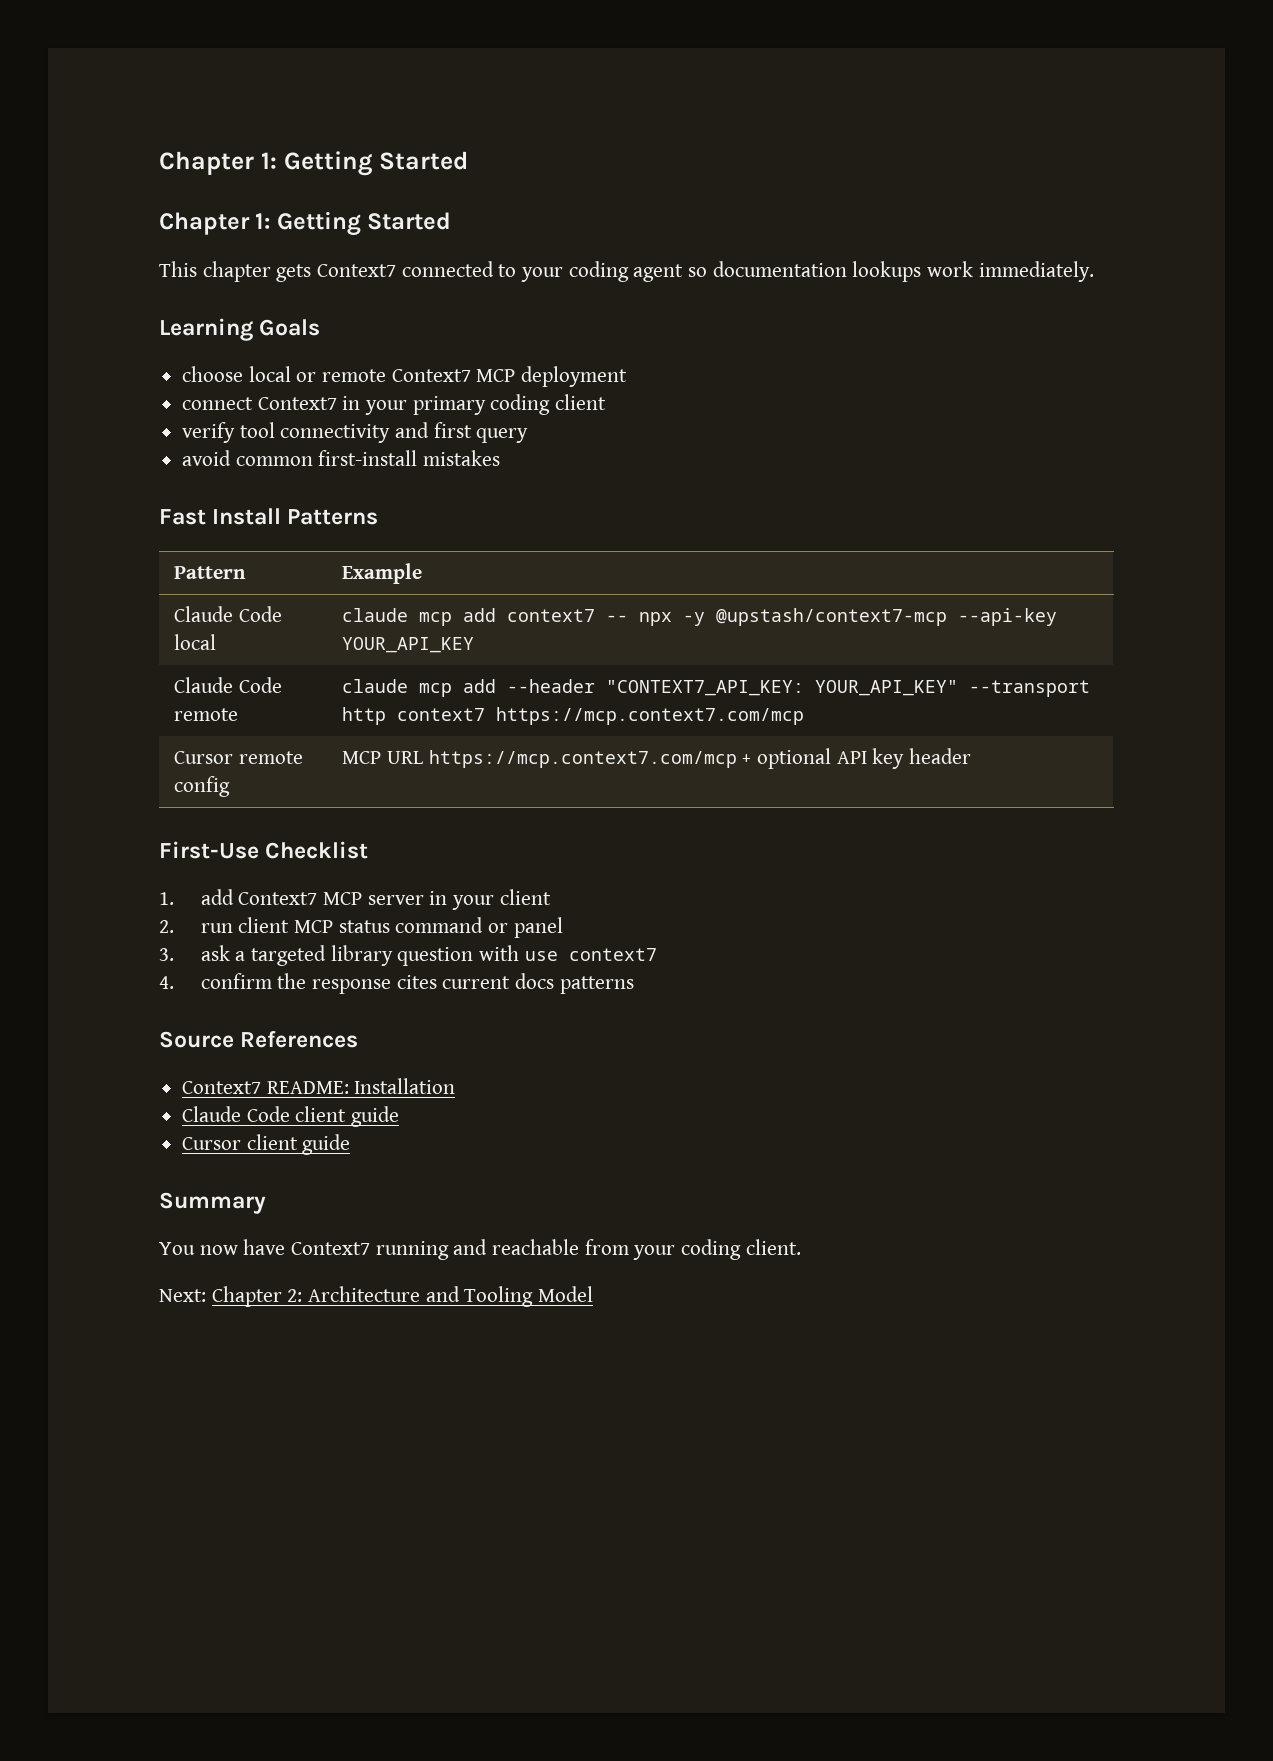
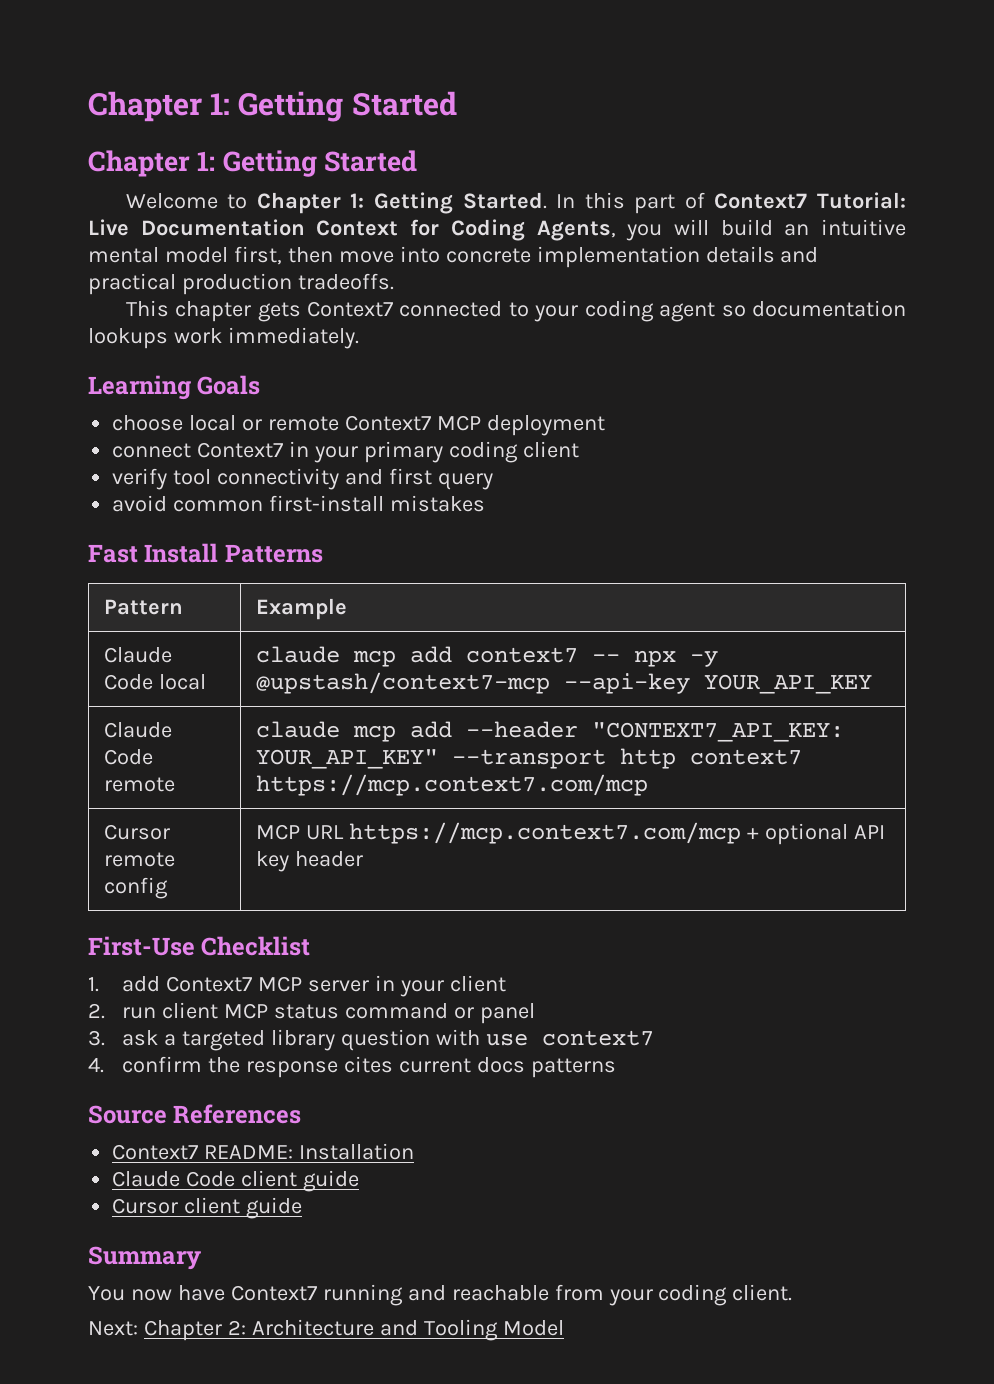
(452, 221) none -> [125,192,906,214] [88,219,907,241] [88,246,819,268] [88,273,394,295] // Welcome to Chapter 1: Getting Started. In this part of Context7 Tutorial: Live Documentation Context for Coding Agents, you will build an intuitive mental model first, then move into concrete implementation details and practical production tradeoffs.

